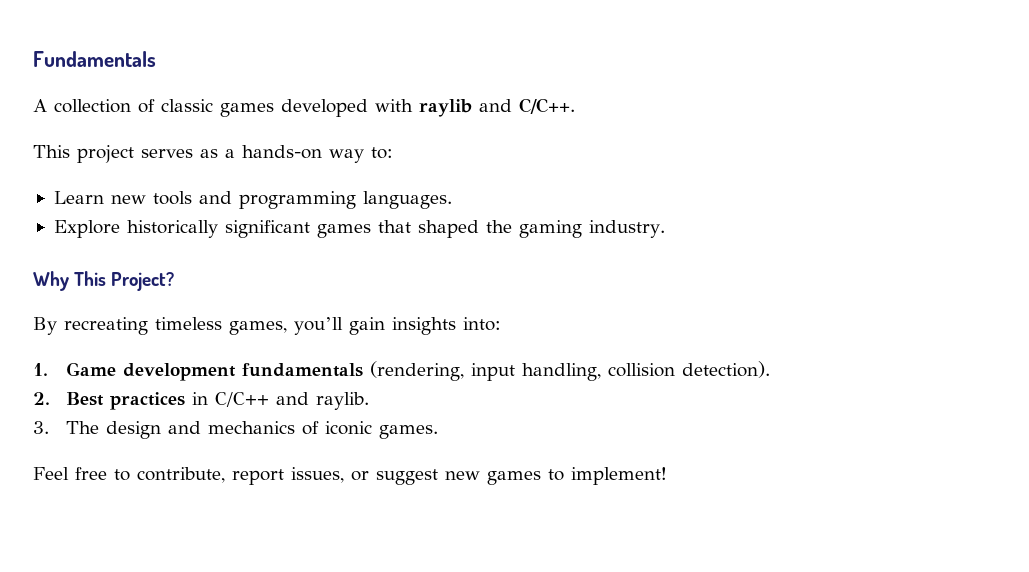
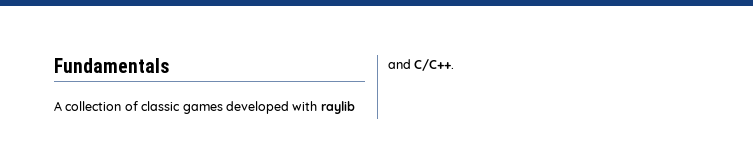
[33,145,393,163] [53,191,452,209] [53,220,665,238] [33,271,175,291] [33,317,501,335] [33,361,771,381] [33,392,370,410] [33,421,439,439] [33,467,667,485] // This project serves as a hands-on way to: // Learn new tools and programming languages. // Explore historically significant games that shaped the gaming industry. // Why This Project? // By recreating timeless games, you’ll gain insights into: // 1. Game development fundamentals (rendering, input handling, collision detection). // 2. Best practices in C/C++ and raylib. // 3. The design and mechanics of iconic games. // Feel free to contribute, report issues, or suggest new games to implement! -> (455, 65) none

